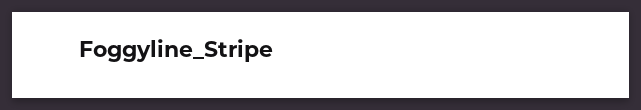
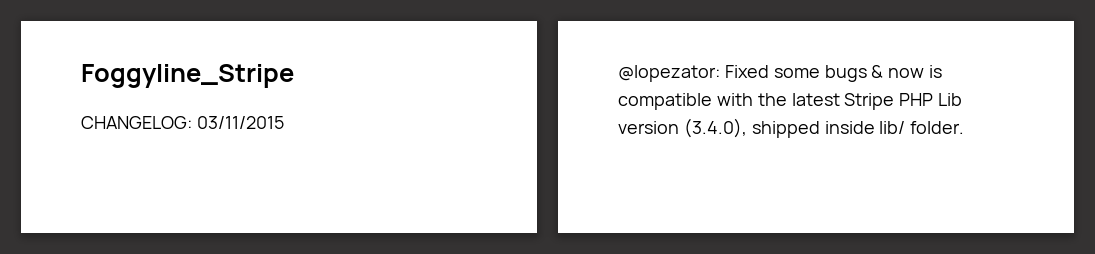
(273, 50) none -> [81,116,284,129] [618,65,943,82] [618,93,963,110] [618,118,965,138] // CHANGELOG: 03/11/2015 // @lopezator: Fixed some bugs & now is compatible with the latest Stripe PHP Lib version (3.4.0), shipped inside lib/ folder.

